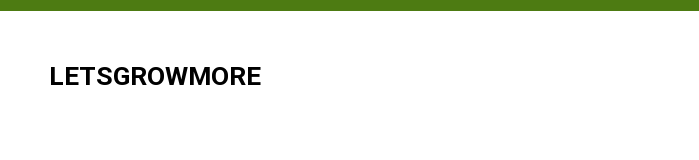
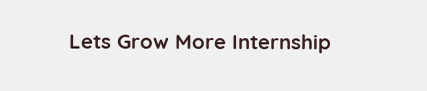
[49,67,261,85] LETSGROWMORE -> [68,34,332,54] Lets Grow More Internship

